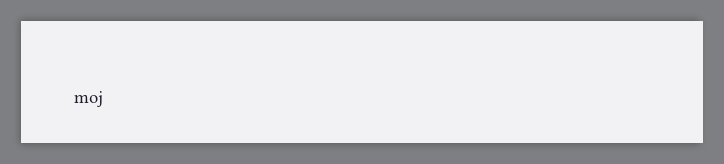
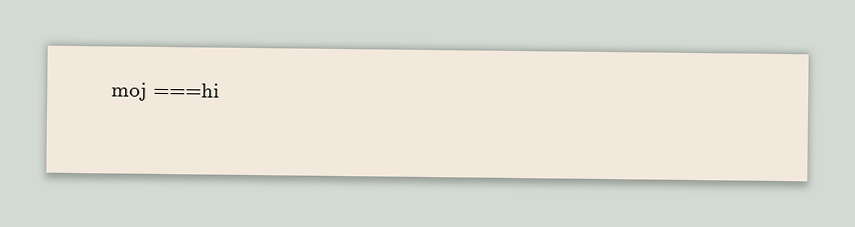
(103, 99) none -> [153,82,220,98] ===hi

